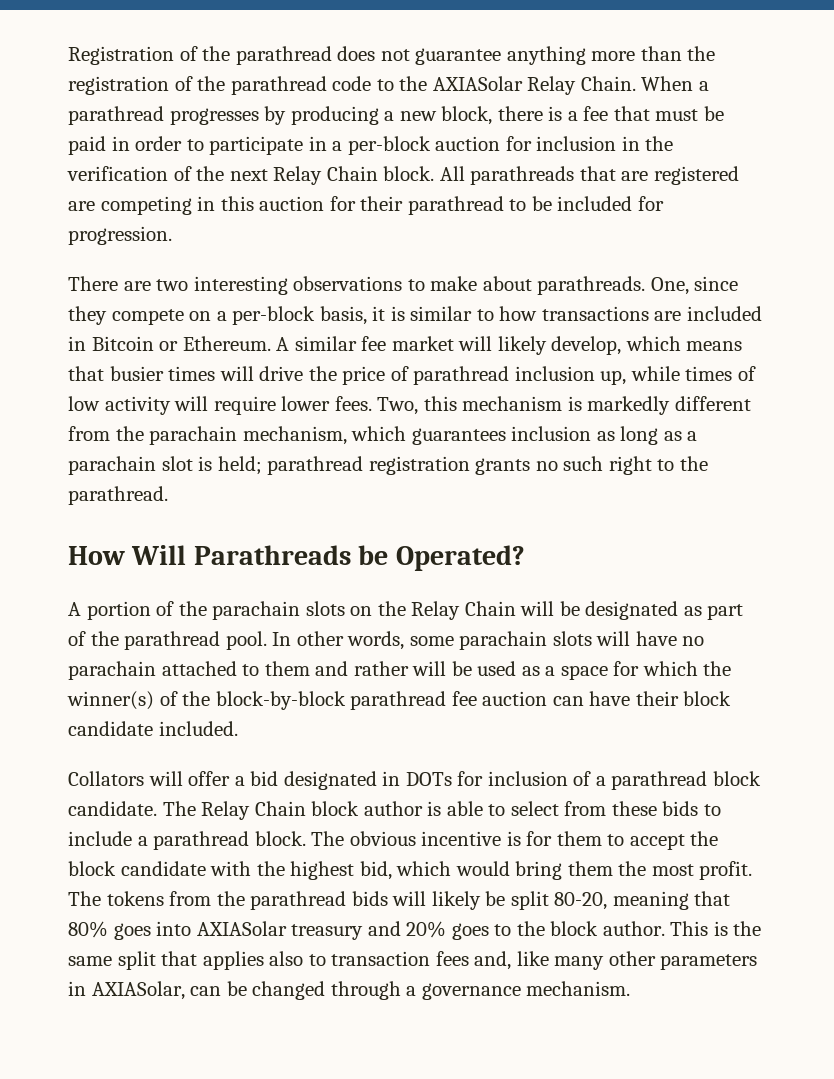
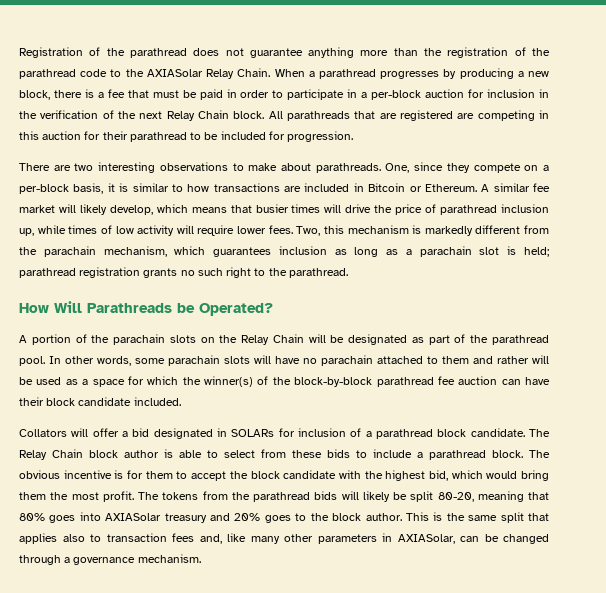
[405,772,452,786] DOTs -> [231,429,275,437] SOLARs

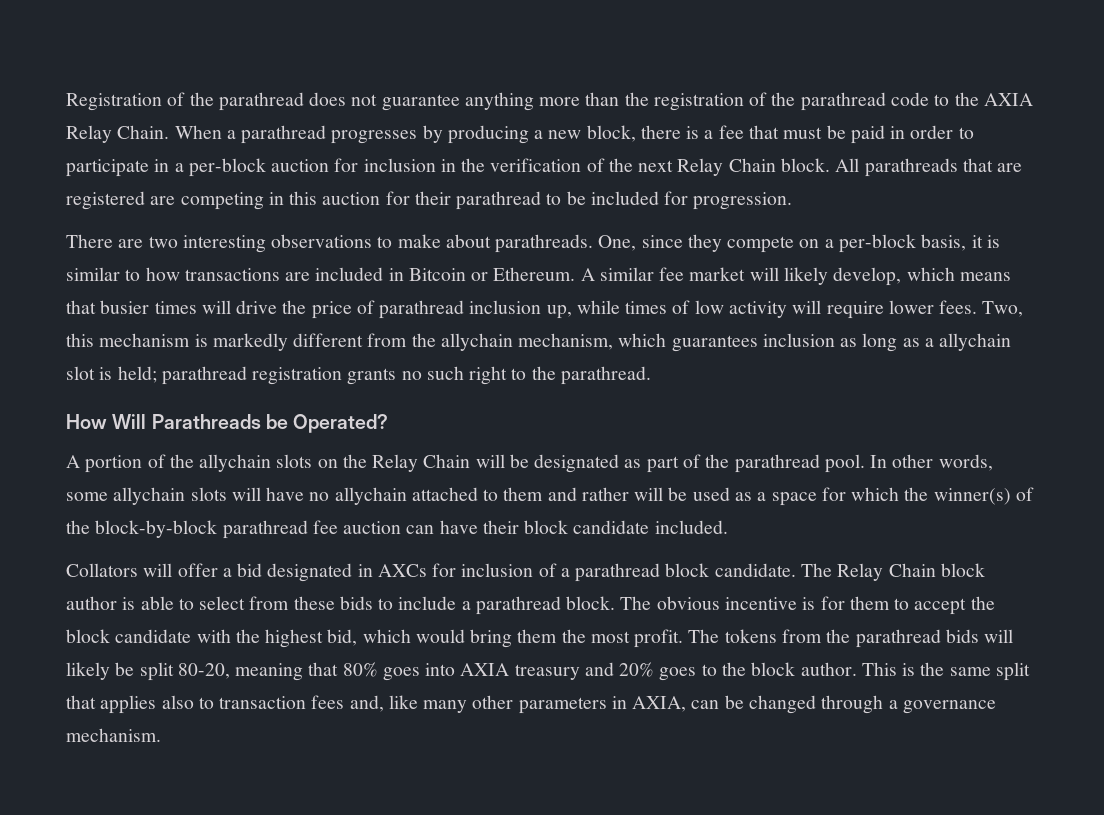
[146,69,203,77] AXIASolar -> [983,93,1033,106] AXIA
[43,246,96,257] parachain -> [440,333,513,351] allychain
[419,246,472,257] parachain -> [939,333,1012,351] allychain
[113,334,166,345] parachain -> [199,454,272,472] allychain
[168,355,220,366] parachain -> [113,487,186,505] allychain
[321,355,373,366] parachain -> [334,487,407,505] allychain
[231,429,275,437] SOLARs -> [377,564,427,577] AXCs
[105,513,162,521] AXIASolar -> [460,663,510,676] AXIA
[397,534,455,544] AXIASolar, -> [632,696,687,712] AXIA,

